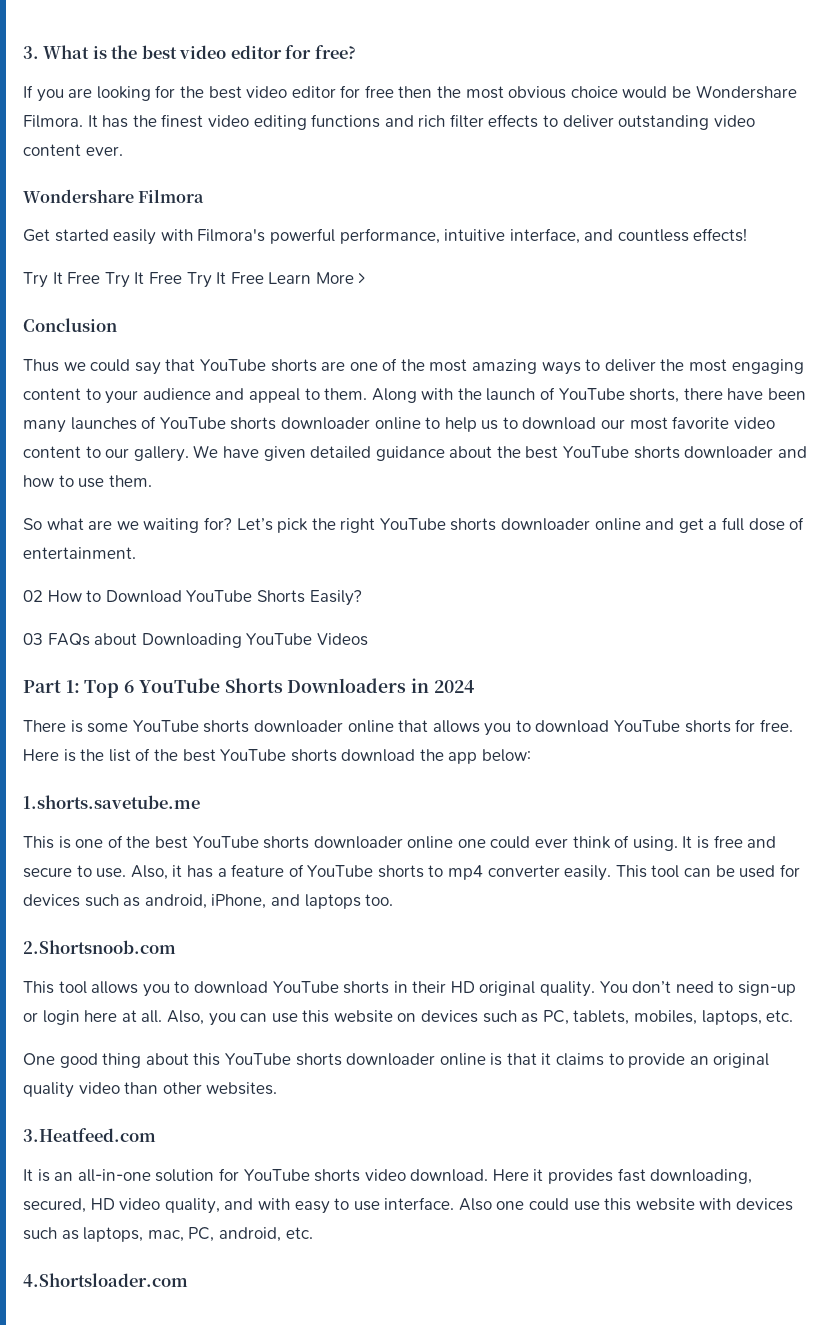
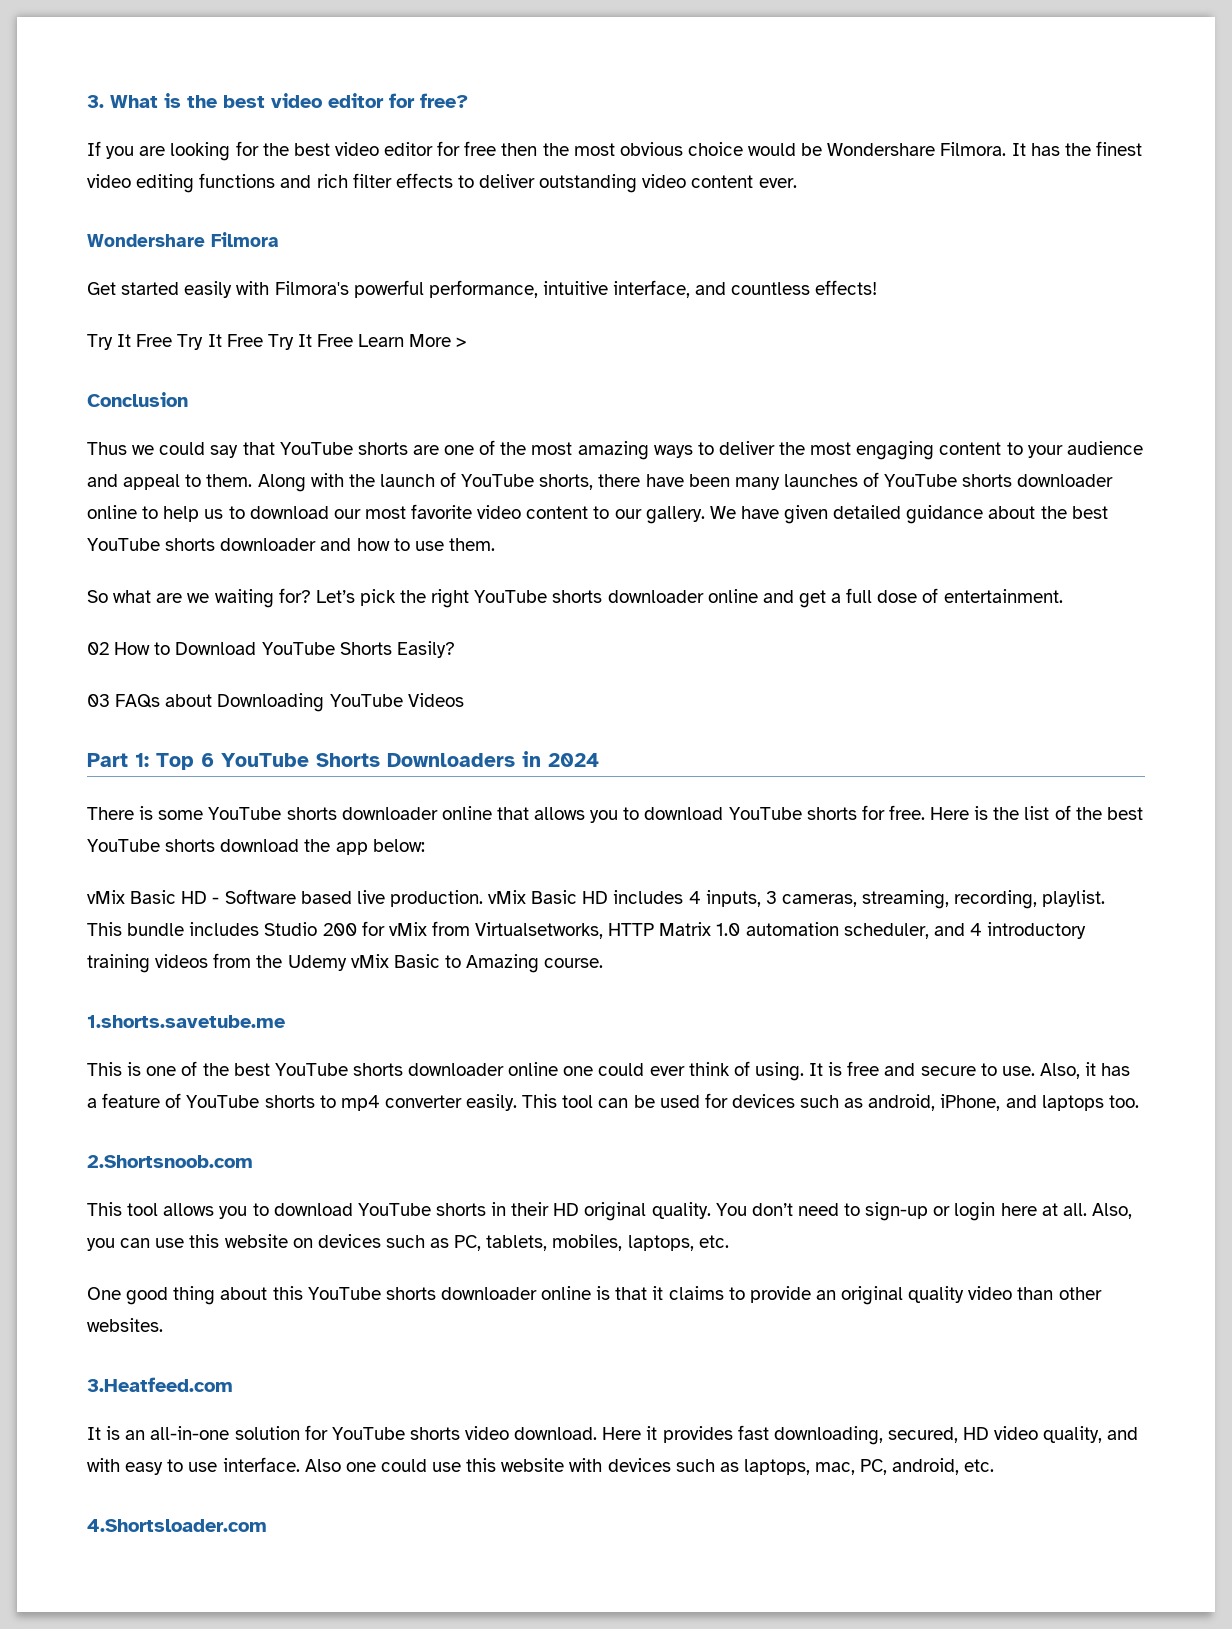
(532, 755) none -> [87,889,1106,909] [87,921,1087,939] [87,953,604,973] // vMix Basic HD - Software based live production. vMix Basic HD includes 4 inputs, 3 cameras, streaming, recording, playlist. This bundle includes Studio 200 for vMix from Virtualsetworks, HTTP Matrix 1.0 automation scheduler, and 4 introductory training videos from the Udemy vMix Basic to Amazing course.

